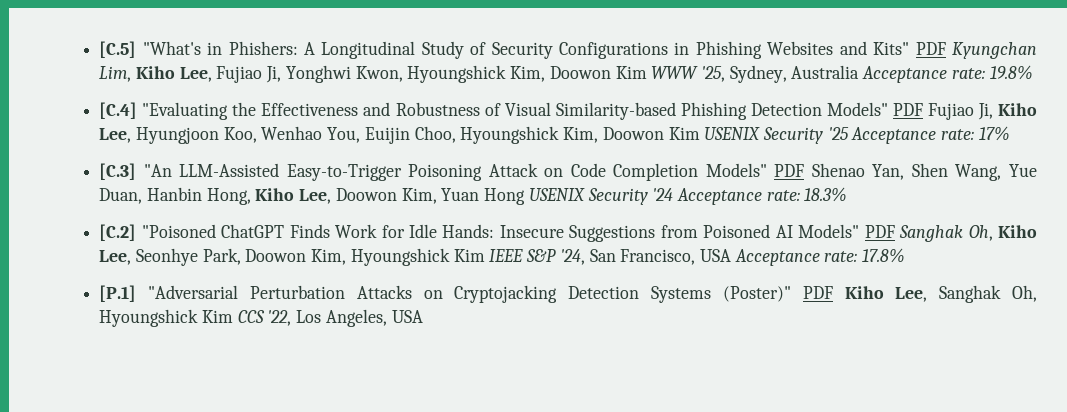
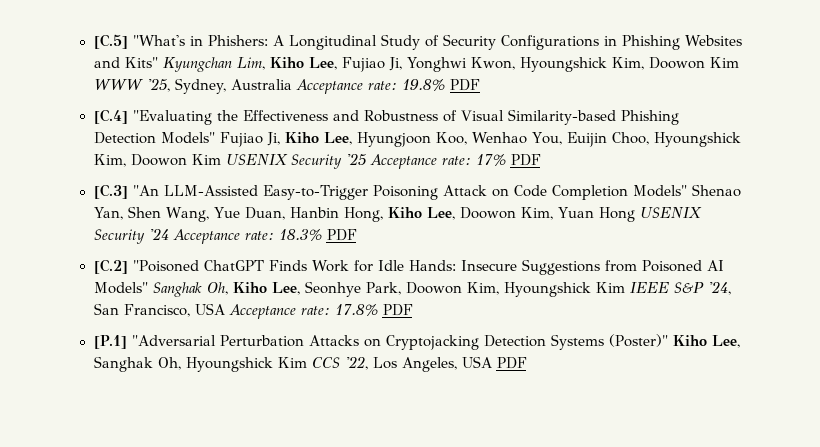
[915,42,946,55] PDF -> (158, 62) none
(1032, 72) none -> [450,79,481,91] PDF
[892,103,923,116] PDF -> (215, 138) none
(1009, 133) none -> [510,154,541,166] PDF
[774,164,805,177] PDF -> (688, 191) none
(847, 194) none -> [326,229,357,241] PDF
[864,225,895,238] PDF -> (148, 288) none
(905, 255) none -> [382,304,413,316] PDF
[802,286,833,299] PDF -> (669, 340) none
(423, 316) none -> [496,357,527,369] PDF

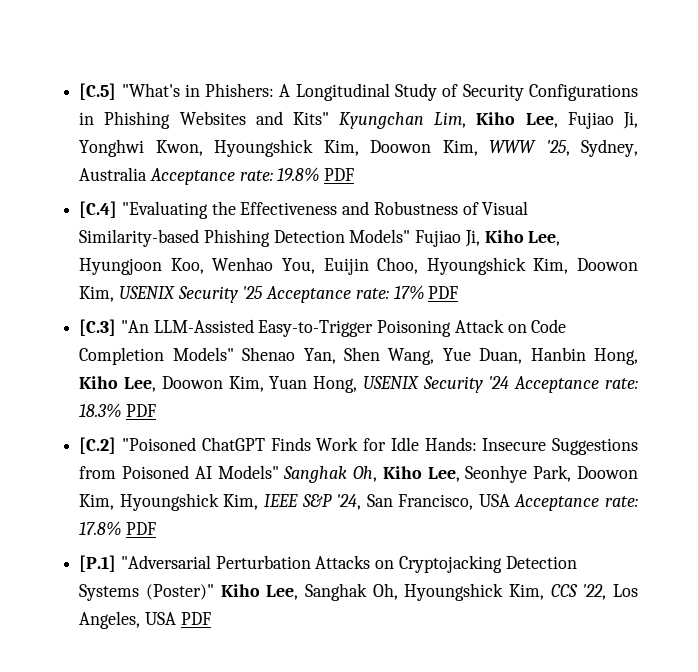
[710,57,740,68] Kim -> [442,140,478,156] Kim,
[191,154,221,165] Kim -> [79,286,115,302] Kim,
[599,207,636,222] Hong -> [313,376,358,393] Hong,
[595,282,625,293] Kim -> [223,494,259,510] Kim,
[277,357,307,368] Kim -> [508,584,544,600] Kim,

